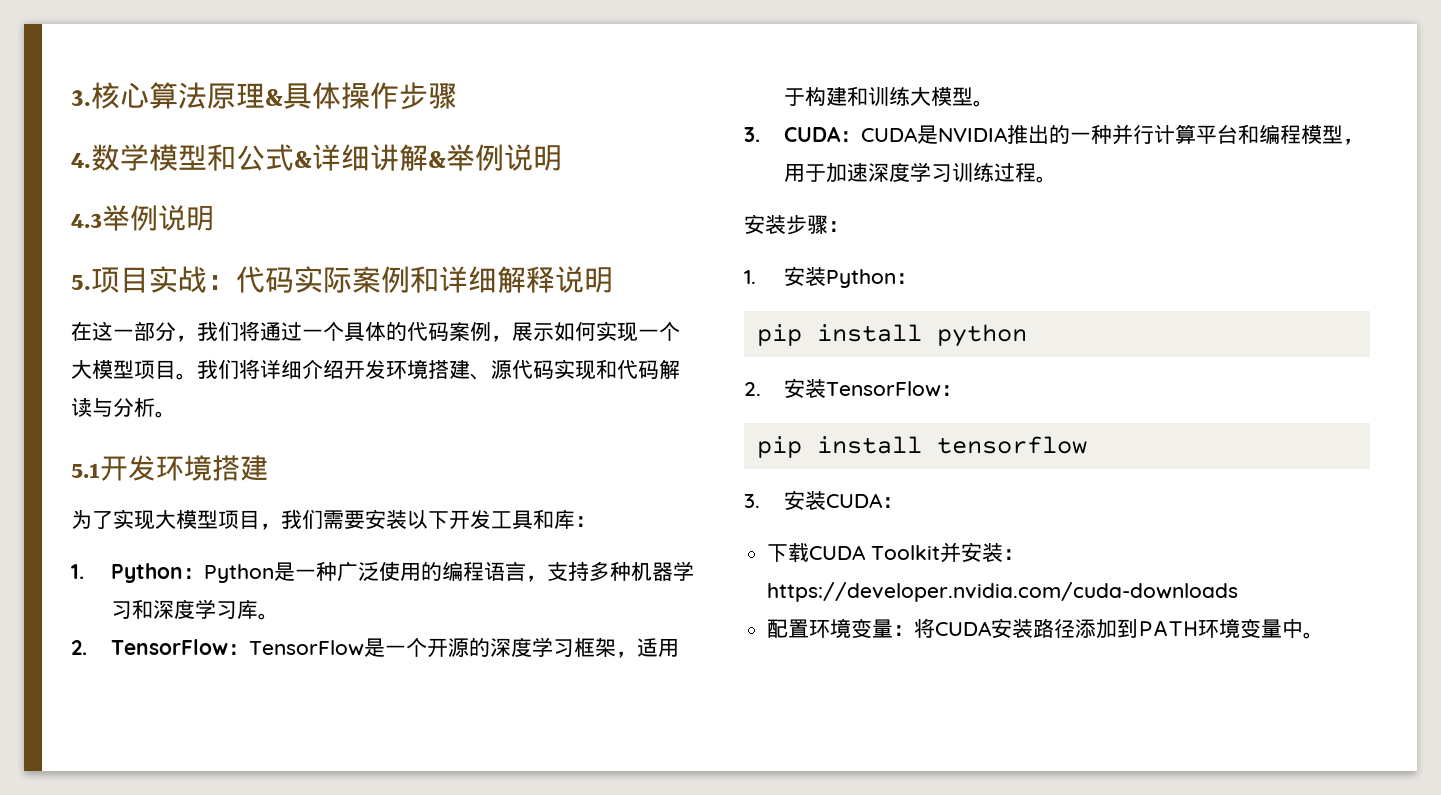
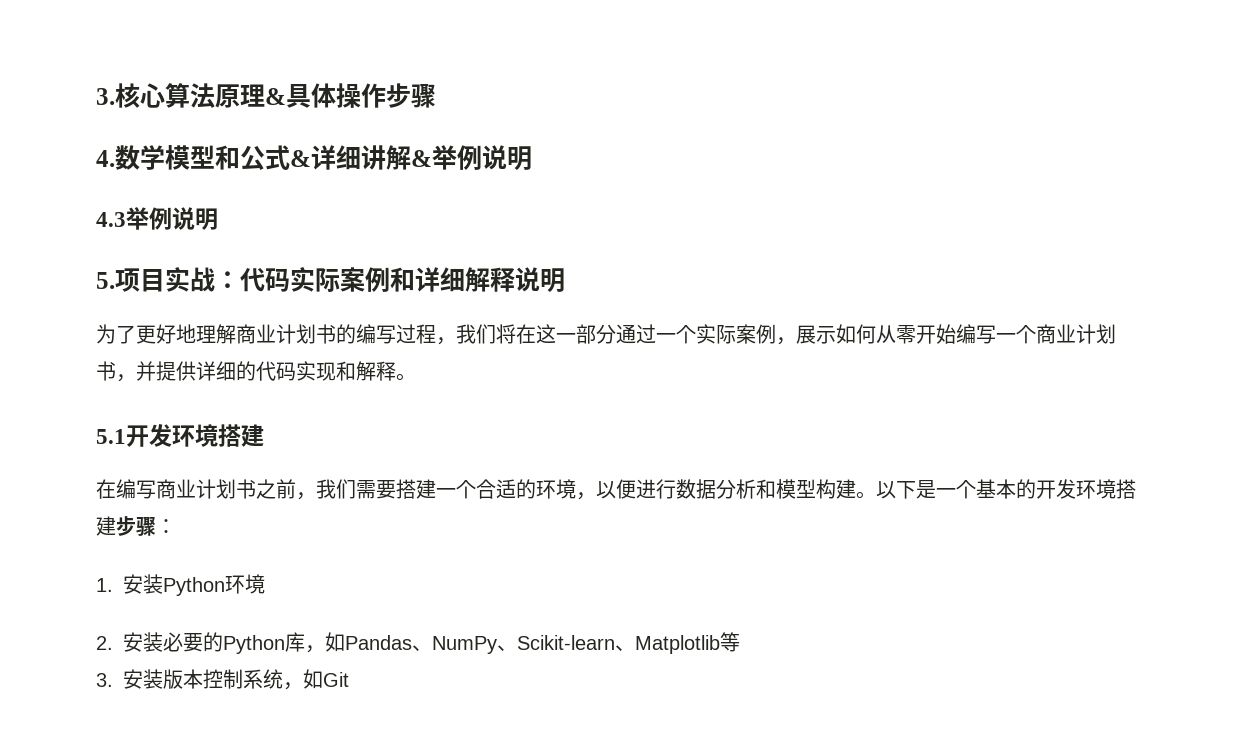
[71,321,680,342] [71,359,680,380] [71,398,155,417] 在这一部分，我们将通过一个具体的代码案例，展示如何实现一个大模型项目。我们将详细介绍开发环境搭建、源代码实现和代码解读与分析 -> [96,324,1116,345] [96,361,396,382] 为了更好地理解商业计划书的编写过程，我们将在这一部分通过一个实际案例，展示如何从零开始编写一个商业计划书，并提供详细的代码实现和解释
[71,509,596,530] [71,561,694,583] [110,599,279,620] [71,637,679,658] [783,86,994,107] [744,124,1364,145] [783,162,1057,183] [744,214,786,234] 为了实现大模型项目，我们需要安装以下开发工具和库： // 1. Python：Python是一种广泛使用的编程语言，支持多种机器学习和深度学习库。 // 2. TensorFlow：TensorFlow是一个开源的深度学习框架，适用于构建和训练大模型。 // 3. CUDA：CUDA是NVIDIA推出的一种并行计算平台和编程模型，用于加速深度学习训练过程。 // 安装 -> [96,479,1136,500] [96,516,116,536] 在编写商业计划书之前，我们需要搭建一个合适的环境，以便进行数据分析和模型构建。以下是一个基本的开发环境搭建
[895,273,917,284] [756,324,1027,347] ： // pip install python -> [225,574,265,594] 环境
[825,381,962,397] [756,436,1087,458] [744,490,903,510] [767,542,1025,563] [767,582,1239,602] [767,618,1325,639] TensorFlow： // pip install tensorflow // 3.安装CUDA： // 下载CUDA Toolkit并安装：https://developer.nvidia.com/cuda-downloads // 配置环境变量：将CUDA安装路径添加到PATH环境变量中。 -> [163,632,740,654] [96,669,349,690] 必要的Python库，如Pandas、NumPy、Scikit-learn、Matplotlib等 // 3.安装版本控制系统，如Git

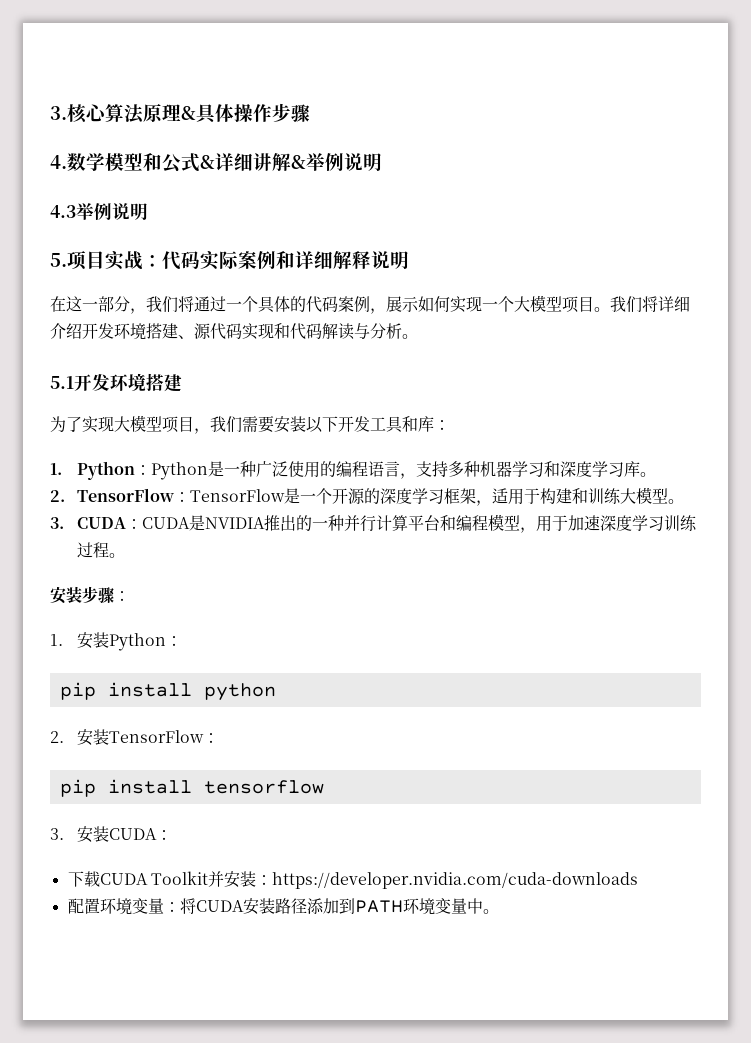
[96,324,1116,345] [96,361,396,382] 为了更好地理解商业计划书的编写过程，我们将在这一部分通过一个实际案例，展示如何从零开始编写一个商业计划书，并提供详细的代码实现和解释 -> [50,295,690,314] [50,323,402,340] 在这一部分，我们将通过一个具体的代码案例，展示如何实现一个大模型项目。我们将详细介绍开发环境搭建、源代码实现和代码解读与分析
[96,479,1136,500] [96,516,116,536] 在编写商业计划书之前，我们需要搭建一个合适的环境，以便进行数据分析和模型构建。以下是一个基本的开发环境搭建 -> [50,415,450,434] [50,461,657,480] [50,487,685,506] [50,514,698,533] [77,542,126,558] [50,586,82,604] 为了实现大模型项目，我们需要安装以下开发工具和库： // 1. Python：Python是一种广泛使用的编程语言，支持多种机器学习和深度学习库。 // 2. TensorFlow：TensorFlow是一个开源的深度学习框架，适用于构建和训练大模型。 // 3. CUDA：CUDA是NVIDIA推出的一种并行计算平台和编程模型，用于加速深度学习训练过程。 // 安装
[225,574,265,594] 环境 -> [166,636,183,646] [59,682,276,701] ： // pip install python
[163,632,740,654] [96,669,349,690] 必要的Python库，如Pandas、NumPy、Scikit-learn、Matplotlib等 // 3.安装版本控制系统，如Git -> [109,730,220,743] [59,779,324,797] [50,826,173,843] [67,871,638,889] [67,898,499,915] TensorFlow： // pip install tensorflow // 3.安装CUDA： // 下载CUDA Toolkit并安装：https://developer.nvidia.com/cuda-downloads // 配置环境变量：将CUDA安装路径添加到PATH环境变量中。

